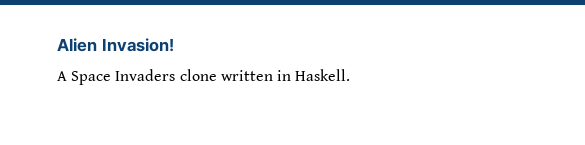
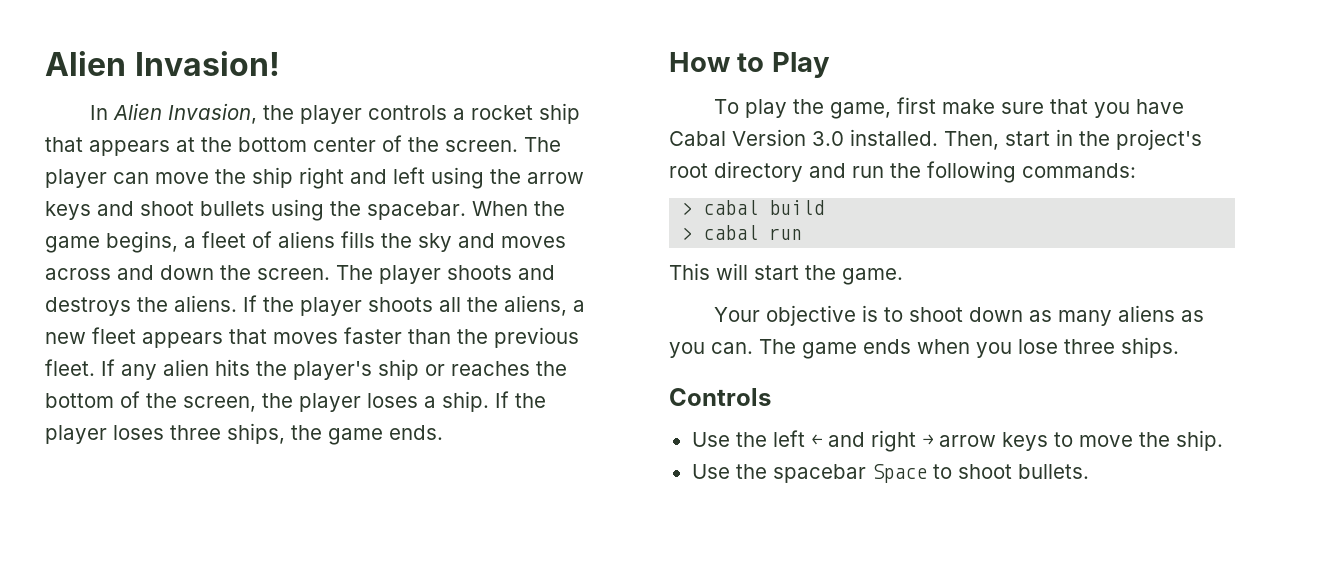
[57,69,351,85] A Space Invaders clone written in Haskell. -> [90,103,581,124] [45,135,561,156] [45,167,584,189] [45,199,565,221] [45,231,566,253] [45,265,555,284] [45,295,585,316] [45,327,579,348] [45,359,567,380] [45,391,546,412] [45,423,443,445] [669,52,830,78] [714,97,1185,119] [669,129,1202,150] [669,161,1136,183] [681,200,825,215] [681,225,803,240] [669,263,903,285] [714,305,1205,326] [669,337,1179,359] [669,388,771,406] [691,430,1223,452] [691,464,1089,483] In Alien Invasion, the player controls a rocket ship that appears at the bottom center of the screen. The player can move the ship right and left using the arrow keys and shoot bullets using the spacebar. When the game begins, a fleet of aliens fills the sky and moves across and down the screen. The player shoots and destroys the aliens. If the player shoots all the aliens, a new fleet appears that moves faster than the previous fleet. If any alien hits the player's ship or reaches the bottom of the screen, the player loses a ship. If the player loses three ships, the game ends. // How to Play // To play the game, first make sure that you have Cabal Version 3.0 installed. Then, start in the project's root directory and run the following commands: // > cabal build // > cabal run // This will start the game. // Your objective is to shoot down as many aliens as you can. The game ends when you lose three ships. // Controls // Use the left ← and right → arrow keys to move the ship. // Use the spacebar Space to shoot bullets.

